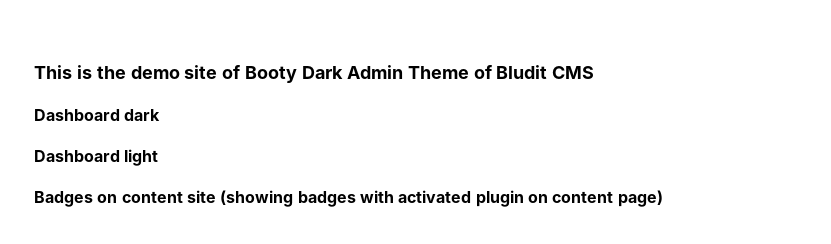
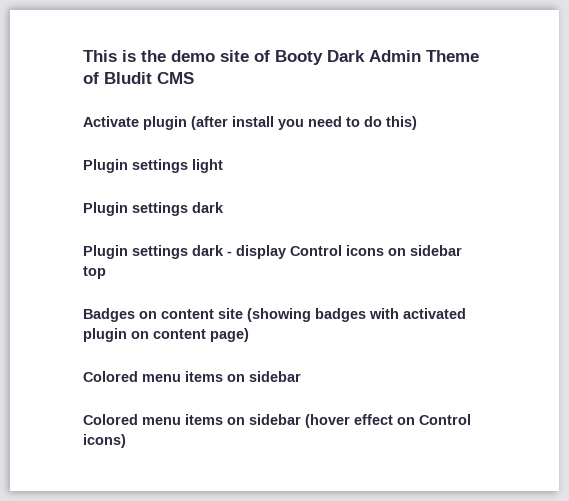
[34,109,161,121] [34,149,159,166] Dashboard dark // Dashboard light -> [83,116,417,130] [83,159,223,173] [83,202,224,216] [83,245,462,259] [83,266,106,279] Activate plugin (after install you need to do this) // Plugin settings light // Plugin settings dark // Plugin settings dark - display Control icons on sidebar top
(663, 198) none -> [83,371,301,382] [83,414,471,428] [83,434,126,448] // Colored menu items on sidebar // Colored menu items on sidebar (hover effect on Control icons)

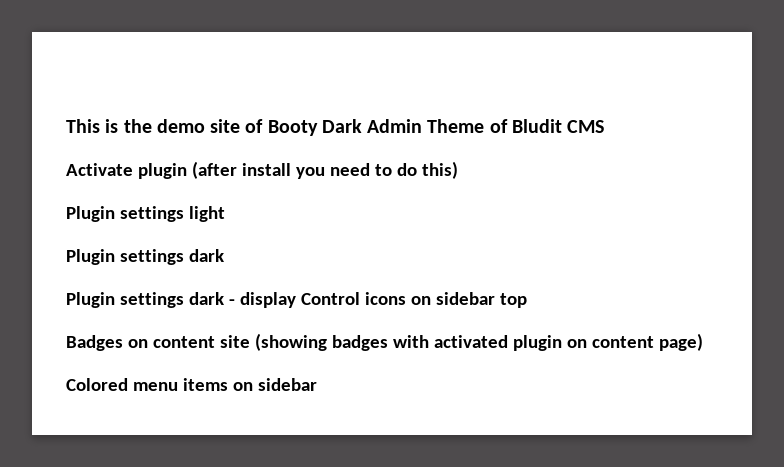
[83,414,471,428] [83,434,126,448] // Colored menu items on sidebar (hover effect on Control icons) -> (317, 384) none

